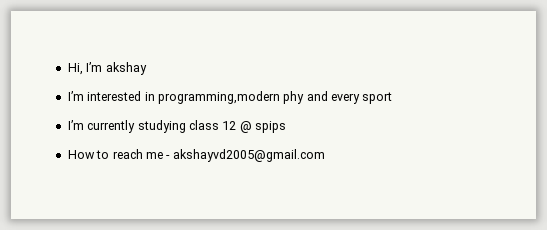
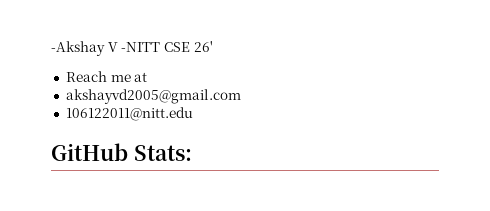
[67,62,147,75] [67,91,393,104] [67,120,286,133] [67,149,325,162] Hi, I’m akshay // I’m interested in programming,modern phy and every sport // I’m currently studying class 12 @ spips // How to reach me - akshayvd2005@gmail.com -> [51,41,213,56] [65,71,148,82] [65,89,241,104] [65,107,193,121] [51,143,192,161] -Akshay V -NITT CSE 26' // Reach me at // akshayvd2005@gmail.com // 106122011@nitt.edu // GitHub Stats:

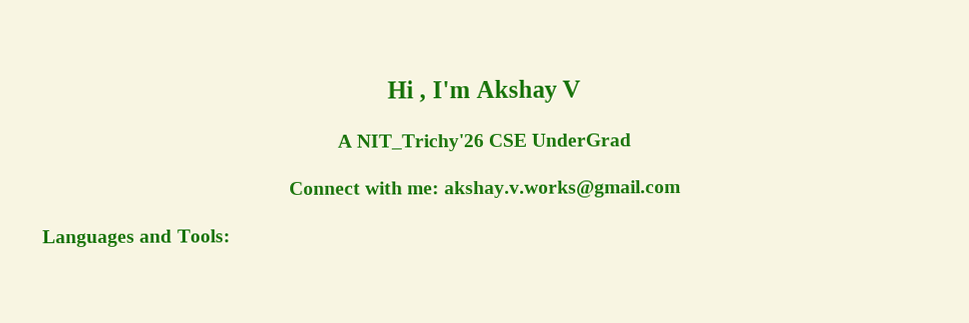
[51,41,213,56] [65,71,148,82] [65,89,241,104] [65,107,193,121] [51,143,192,161] -Akshay V -NITT CSE 26' // Reach me at // akshayvd2005@gmail.com // 106122011@nitt.edu // GitHub Stats: -> [386,79,582,104] [336,133,632,152] [288,180,682,199] [42,229,231,248] Hi , I'm Akshay V // A NIT_Trichy'26 CSE UnderGrad // Connect with me: akshay.v.works@gmail.com // Languages and Tools:

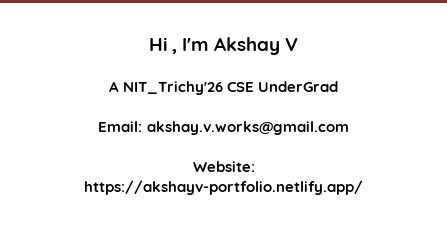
[288,180,682,199] [42,229,231,248] Connect with me: akshay.v.works@gmail.com // Languages and Tools: -> [98,121,349,135] [192,161,255,172] [84,180,363,195] Email: akshay.v.works@gmail.com // Website: https://akshayv-portfolio.netlify.app/

